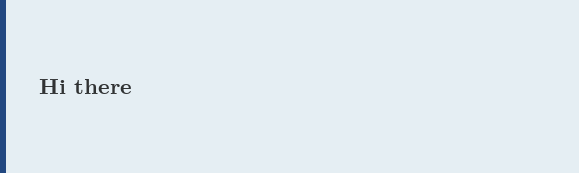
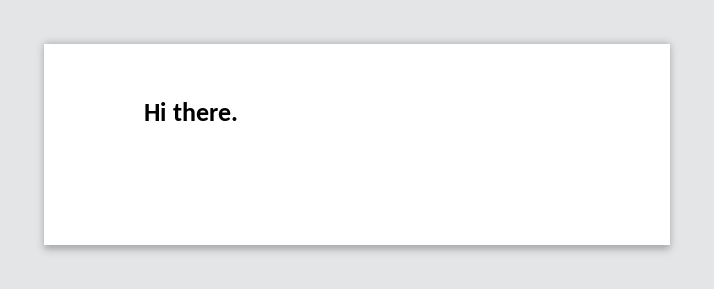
[74,79,132,94] there -> [172,102,238,121] there.

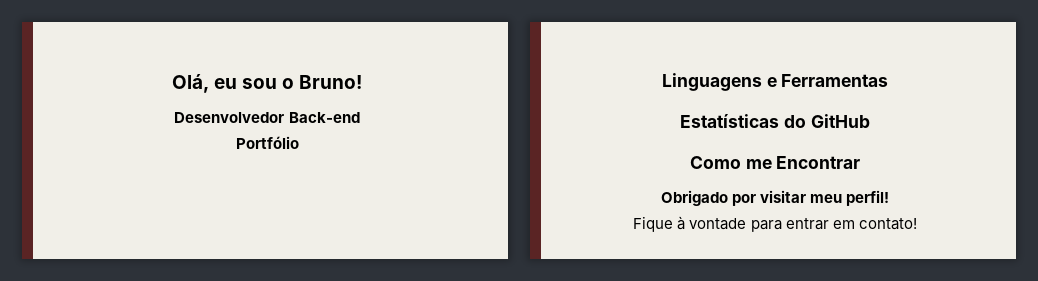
[144,102,238,121] Hi there. -> [171,74,363,93] [174,112,360,123] [235,136,299,149] [661,73,889,91] [680,114,870,128] [689,156,861,169] [660,190,890,206] [633,216,917,232] Olá, eu sou o Bruno! // Desenvolvedor Back-end // Portfólio // Linguagens e Ferramentas // Estatísticas do GitHub // Como me Encontrar // Obrigado por visitar meu perfil! // Fique à vontade para entrar em contato!

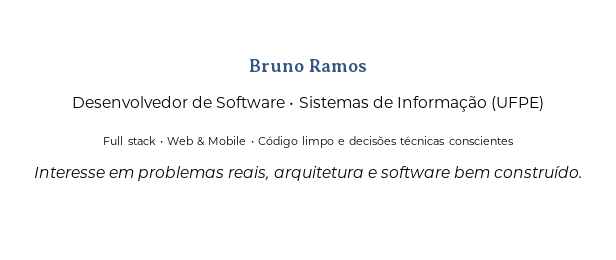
[171,74,363,93] [174,112,360,123] [235,136,299,149] [661,73,889,91] [680,114,870,128] [689,156,861,169] [660,190,890,206] [633,216,917,232] Olá, eu sou o Bruno! // Desenvolvedor Back-end // Portfólio // Linguagens e Ferramentas // Estatísticas do GitHub // Como me Encontrar // Obrigado por visitar meu perfil! // Fique à vontade para entrar em contato! -> [249,59,367,72] [71,96,545,112] [103,136,514,148] [33,166,583,181] Bruno Ramos // Desenvolvedor de Software • Sistemas de Informação (UFPE) // Full stack • Web & Mobile • Código limpo e decisões técnicas conscientes // Interesse em problemas reais, arquitetura e software bem construído.

